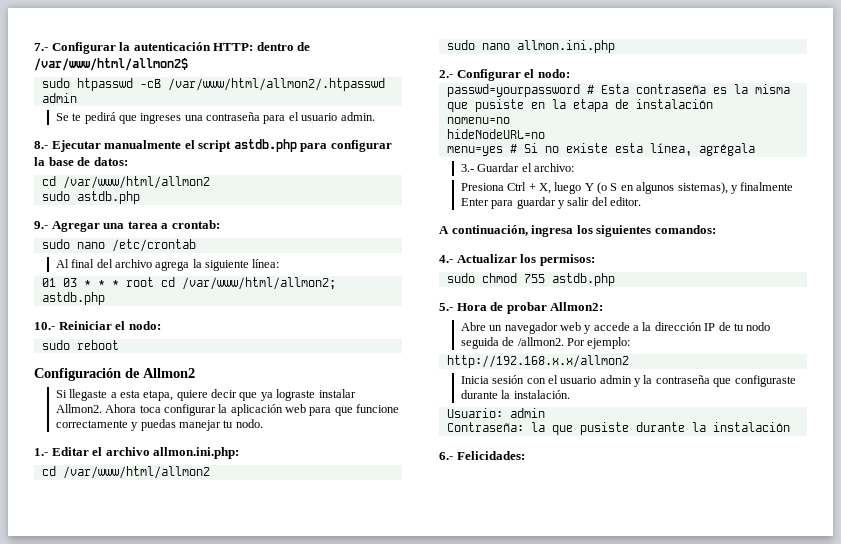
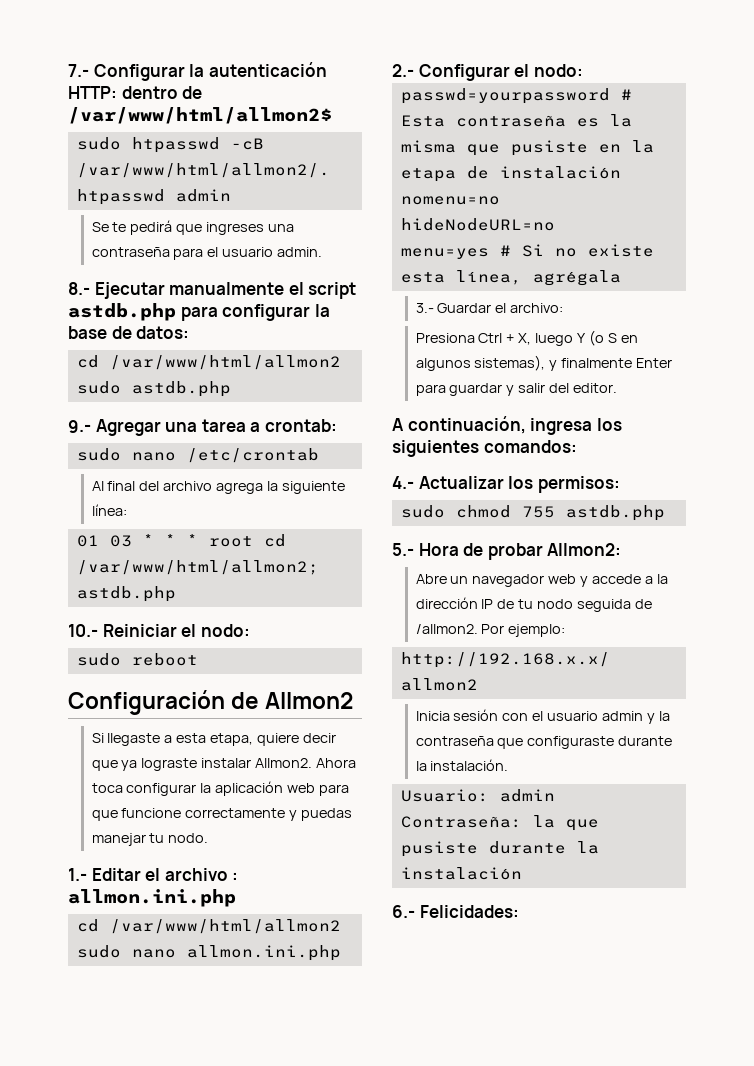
[153,447,240,459] allmon.ini.php: -> [232,872,239,881] [68,889,236,907] : allmon.ini.php

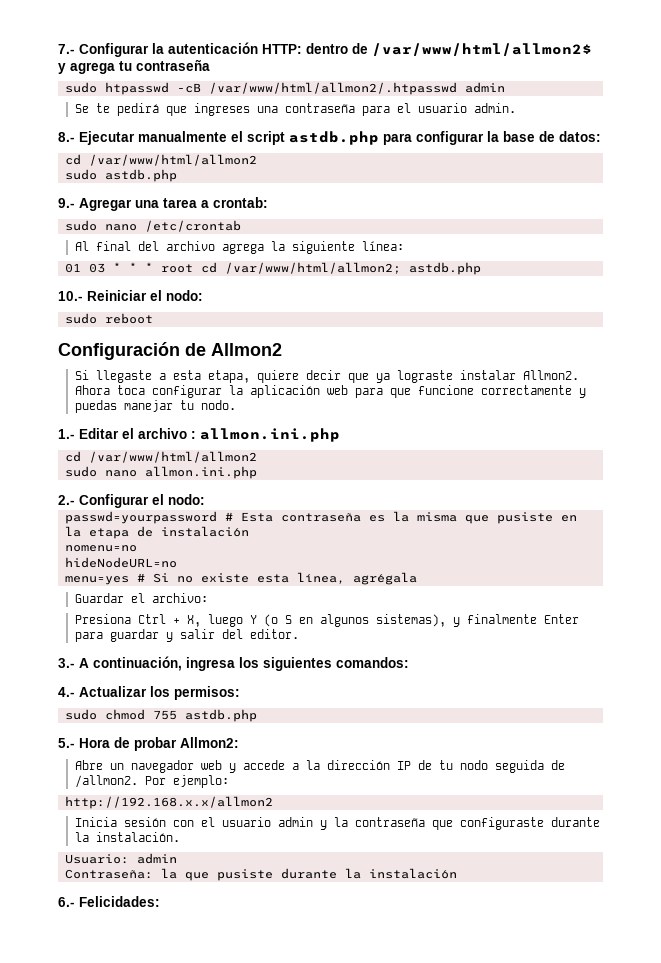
(332, 115) none -> [58,59,210,74] y agrega tu contraseña
[415,303,434,313] 3.- -> (417, 578) none
(618, 388) none -> [58,658,75,668] 3.-

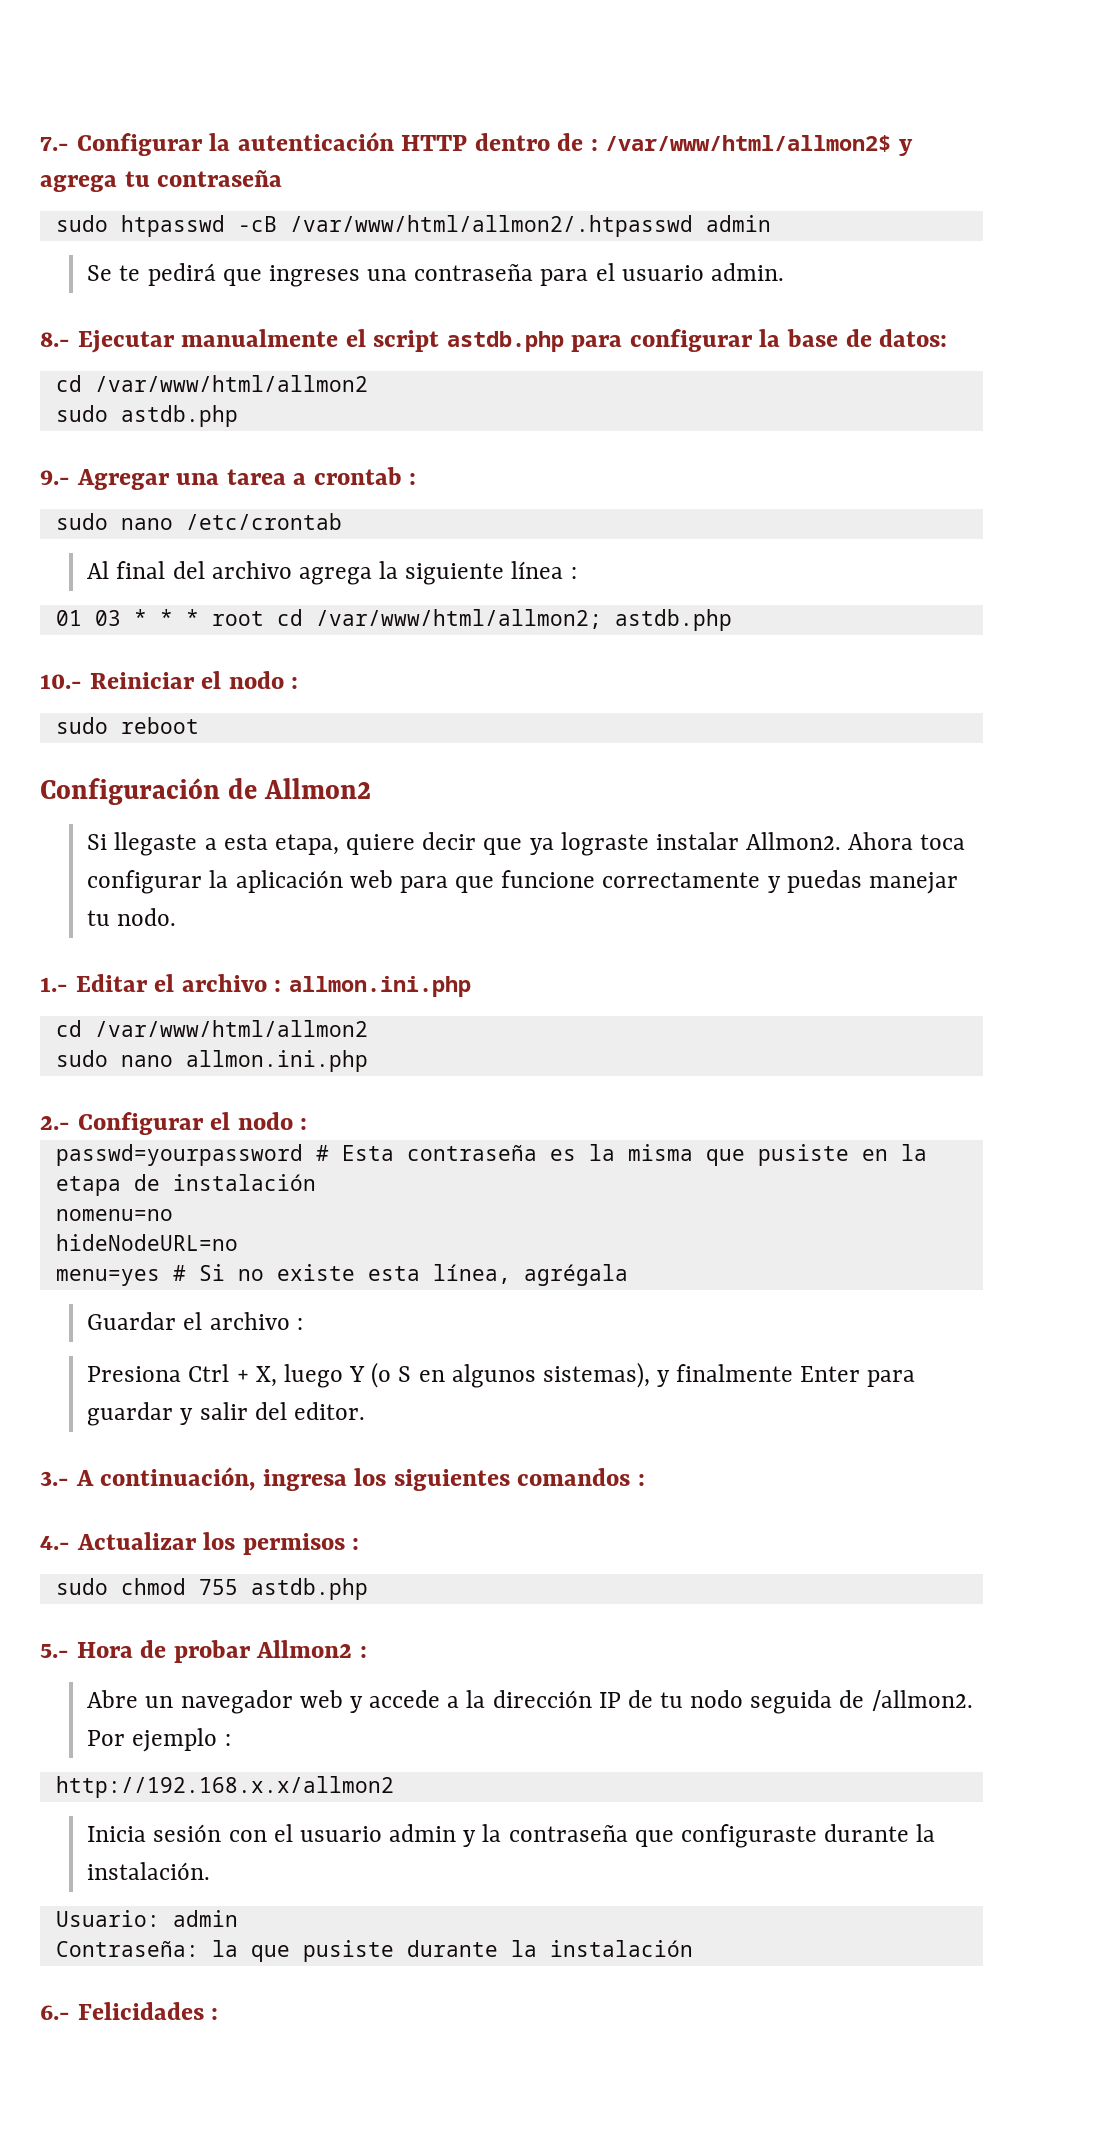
[262,44,302,54] HTTP: -> [401,135,468,151] HTTP
(368, 48) none -> [590,139,598,151] :
[213,197,268,208] crontab: -> [313,467,417,485] crontab :
[361,241,404,251] línea: -> [511,561,577,579] línea :
[166,290,203,301] nodo: -> [228,671,299,689] nodo :
[168,494,205,505] nodo: -> [237,1112,308,1130] nodo :
[151,593,208,603] archivo: -> [209,1312,303,1330] archivo :
[336,657,409,668] comandos: -> [517,1468,645,1486] comandos :
[174,686,240,700] permisos: -> [242,1533,360,1555] permisos :
[180,737,239,748] Allmon2: -> [256,1640,367,1658] Allmon2 :
[172,775,229,788] ejemplo: -> [132,1728,231,1752] ejemplo :
[79,896,160,907] Felicidades: -> [77,2002,219,2020] Felicidades :

